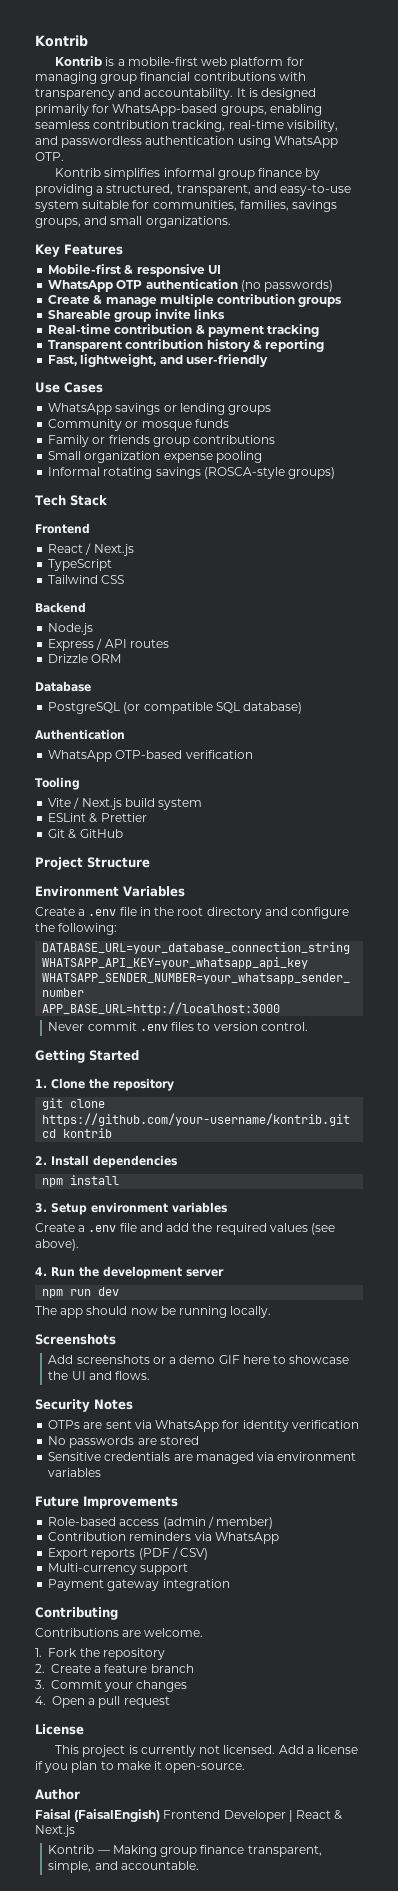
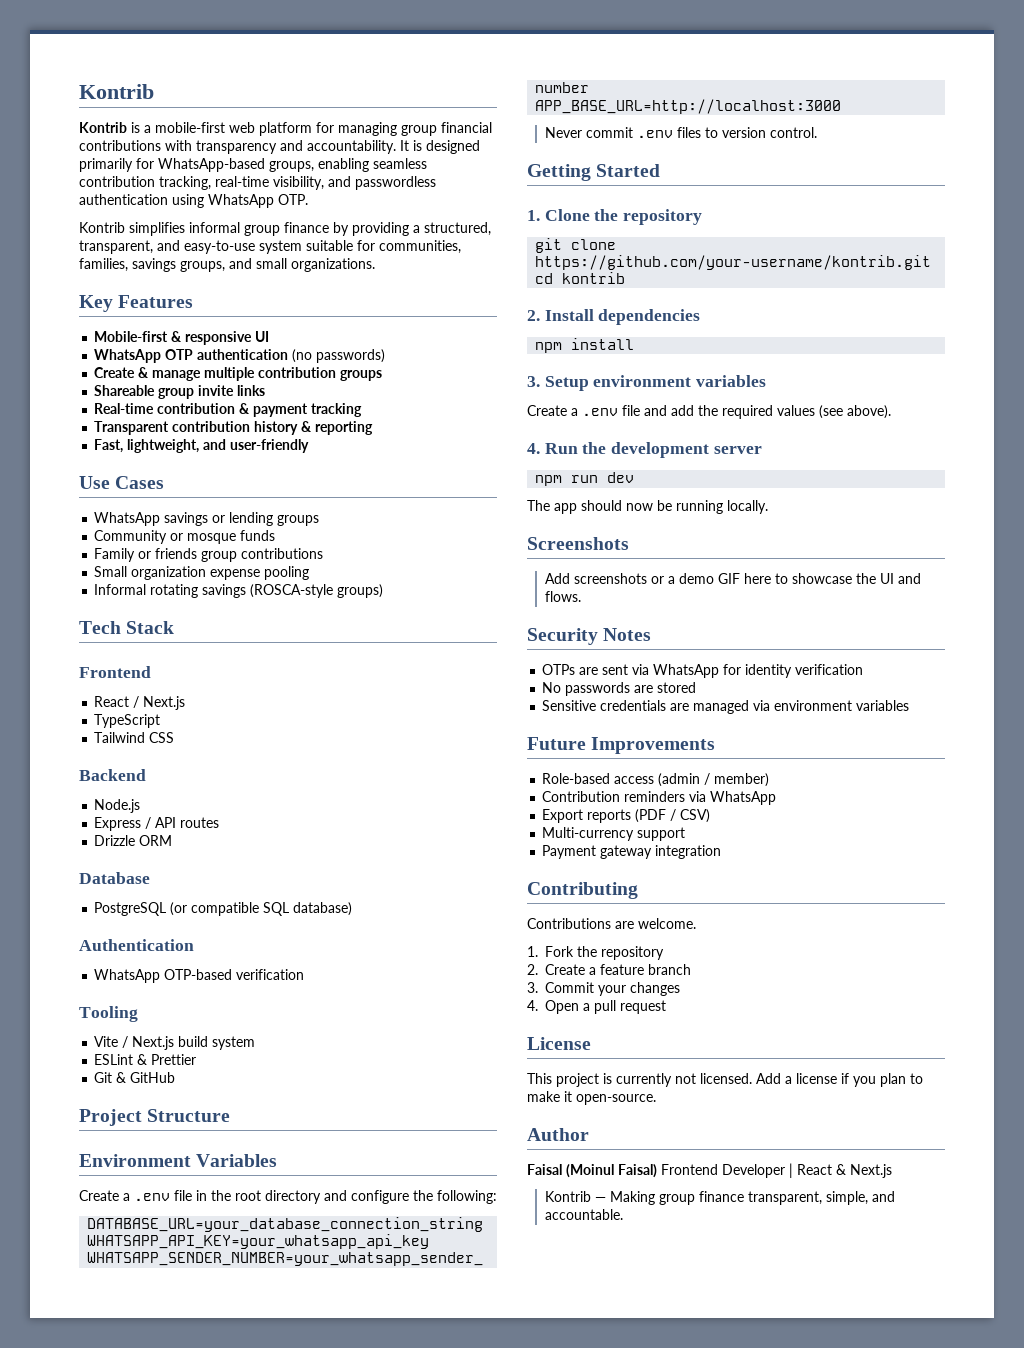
[74,1809,161,1822] (FaisalEngish) -> [566,1164,657,1178] (Moinul Faisal)

